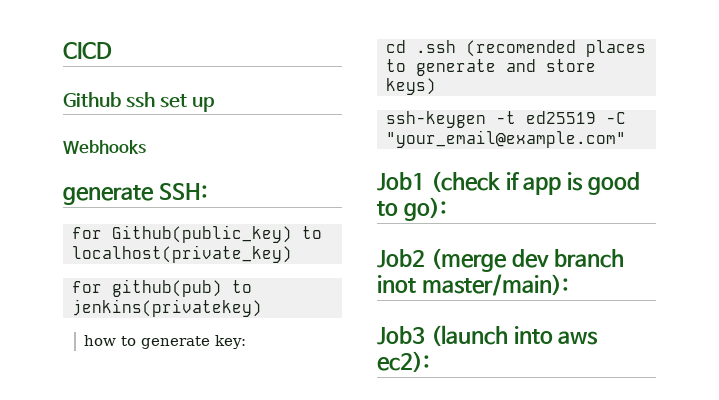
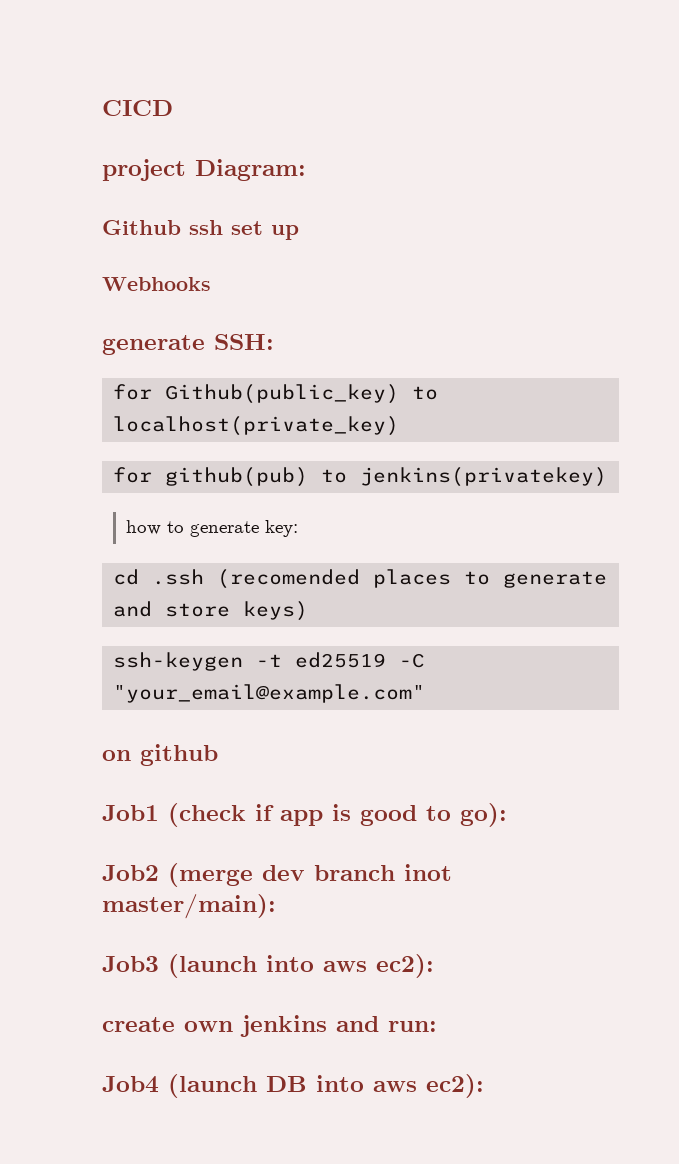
(112, 50) none -> [102,159,306,181] // project Diagram:
(626, 139) none -> [102,744,218,766] // on github
(430, 361) none -> [102,1015,437,1037] [102,1074,484,1098] // create own jenkins and run: // Job4 (launch DB into aws ec2):

